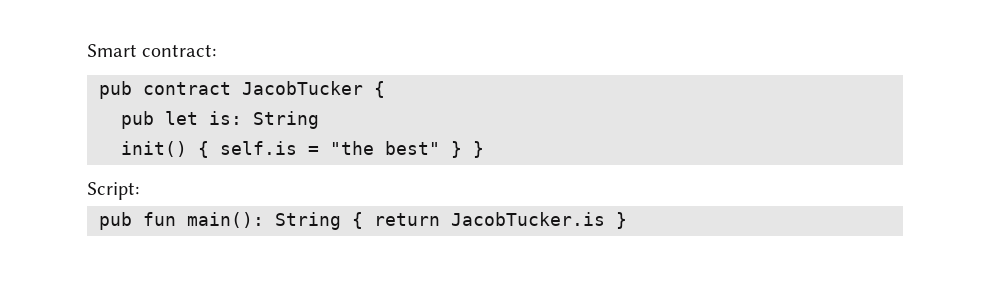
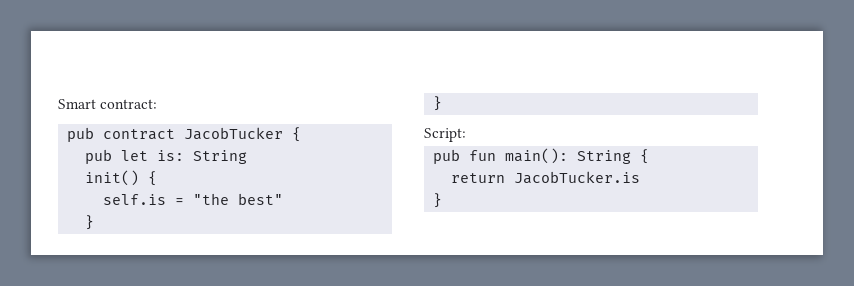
(209, 149) none -> (158, 178) //
[451,141,462,158] } -> [85,215,95,230] // } //
(363, 220) none -> (650, 156) //
(605, 219) none -> (641, 177) //

